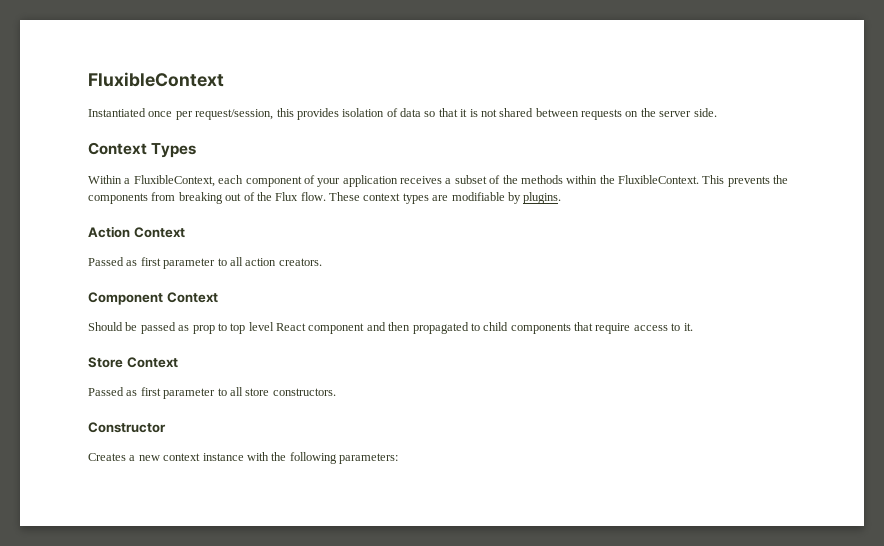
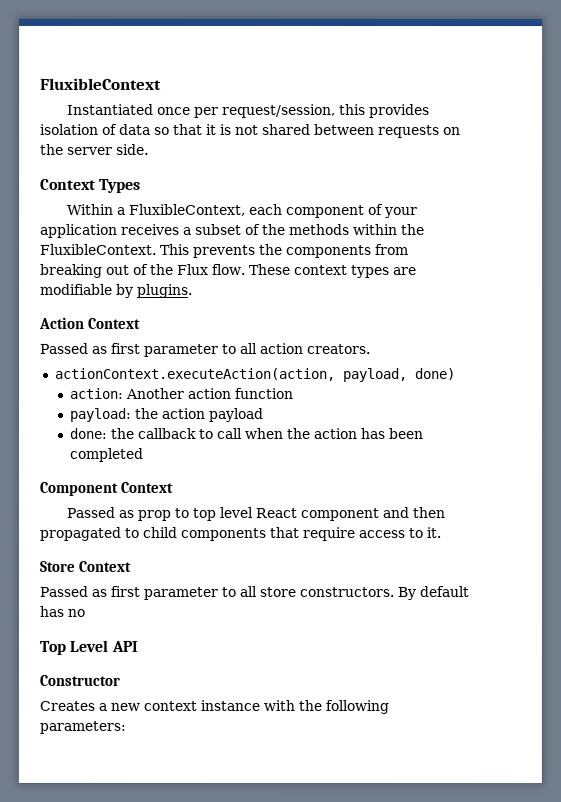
(322, 262) none -> [54,367,456,383] [69,387,294,400] [68,407,263,422] [68,427,423,440] [68,447,143,462] // actionContext.executeAction(action, payload, done) // action: Another action function // payload: the action payload // done: the callback to call when the action has been completed
[88,322,176,334] Should be passed -> [66,506,116,518] Passed
(336, 392) none -> [397,586,469,601] [39,605,85,617] [39,639,138,655] By default has no // Top Level API

